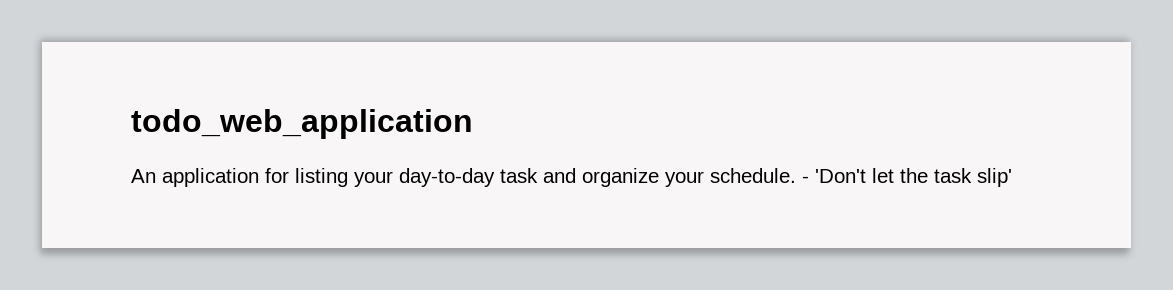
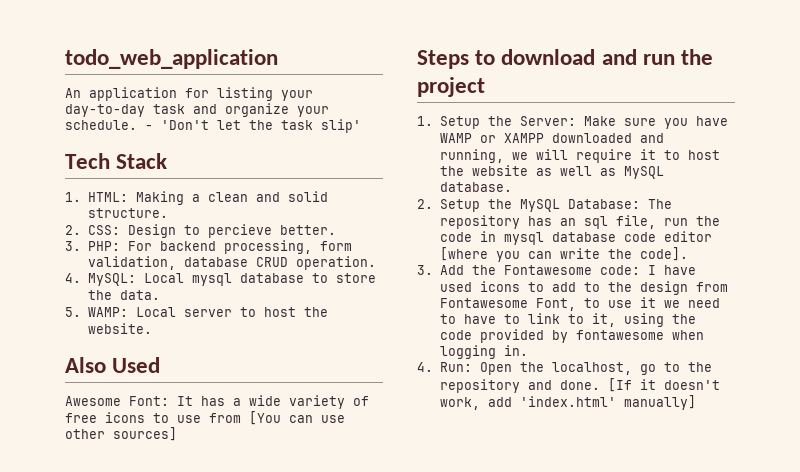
(1012, 177) none -> [65,153,168,169] [65,191,328,205] [87,208,168,218] [65,224,336,238] [65,240,352,254] [87,256,376,270] [65,273,376,286] [87,290,160,300] [65,307,328,317] [87,323,152,334] [65,357,161,373] [65,395,369,409] [65,411,345,425] [65,427,177,441] [417,49,714,69] [417,77,485,97] [417,116,728,129] [439,133,664,143] [439,149,720,163] [439,165,664,179] [439,182,512,192] [417,199,672,212] [439,215,720,229] [439,231,712,245] [439,247,688,262] [417,265,696,275] [439,281,728,295] [439,297,720,311] [439,313,696,327] [439,329,704,343] [439,345,528,359] [417,362,712,375] [439,378,720,393] [439,395,696,410] // Tech Stack // 1. HTML: Making a clean and solid structure. // 2. CSS: Design to percieve better. // 3. PHP: For backend processing, form validation, database CRUD operation. // 4. MySQL: Local mysql database to store the data. // 5. WAMP: Local server to host the website. // Also Used // Awesome Font: It has a wide variety of free icons to use from [You can use other sources] // Steps to download and run the project // 1. Setup the Server: Make sure you have WAMP or XAMPP downloaded and running, we will require it to host the website as well as MySQL database. // 2. Setup the MySQL Database: The repository has an sql file, run the code in mysql database code editor [where you can write the code]. // 3. Add the Fontawesome code: I have used icons to add to the design from Fontawesome Font, to use it we need to have to link to it, using the code provided by fontawesome when logging in. // 4. Run: Open the localhost, go to the repository and done. [If it doesn't work, add 'index.html' manually]

